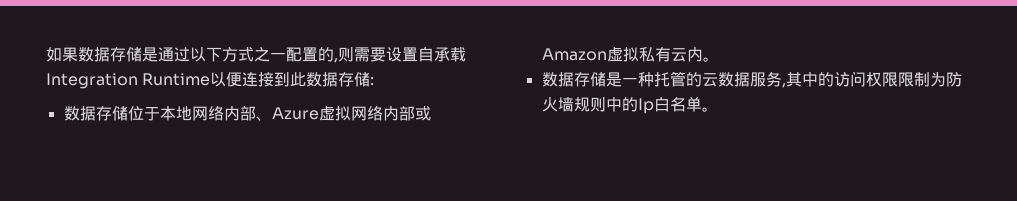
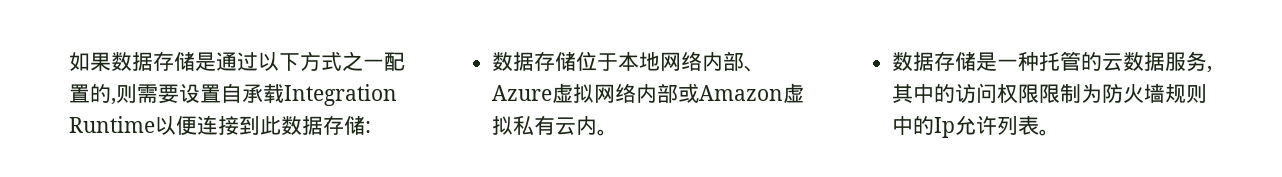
[653,96,702,112] 白名单 -> [955,116,1040,135] 允许列表

